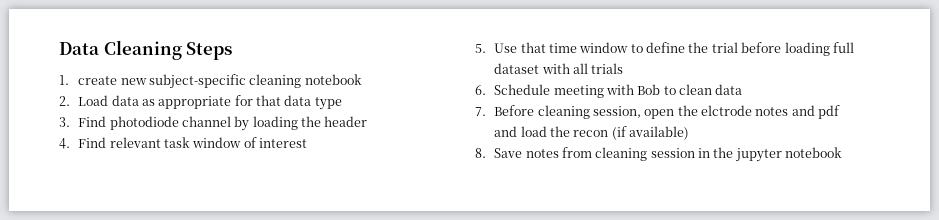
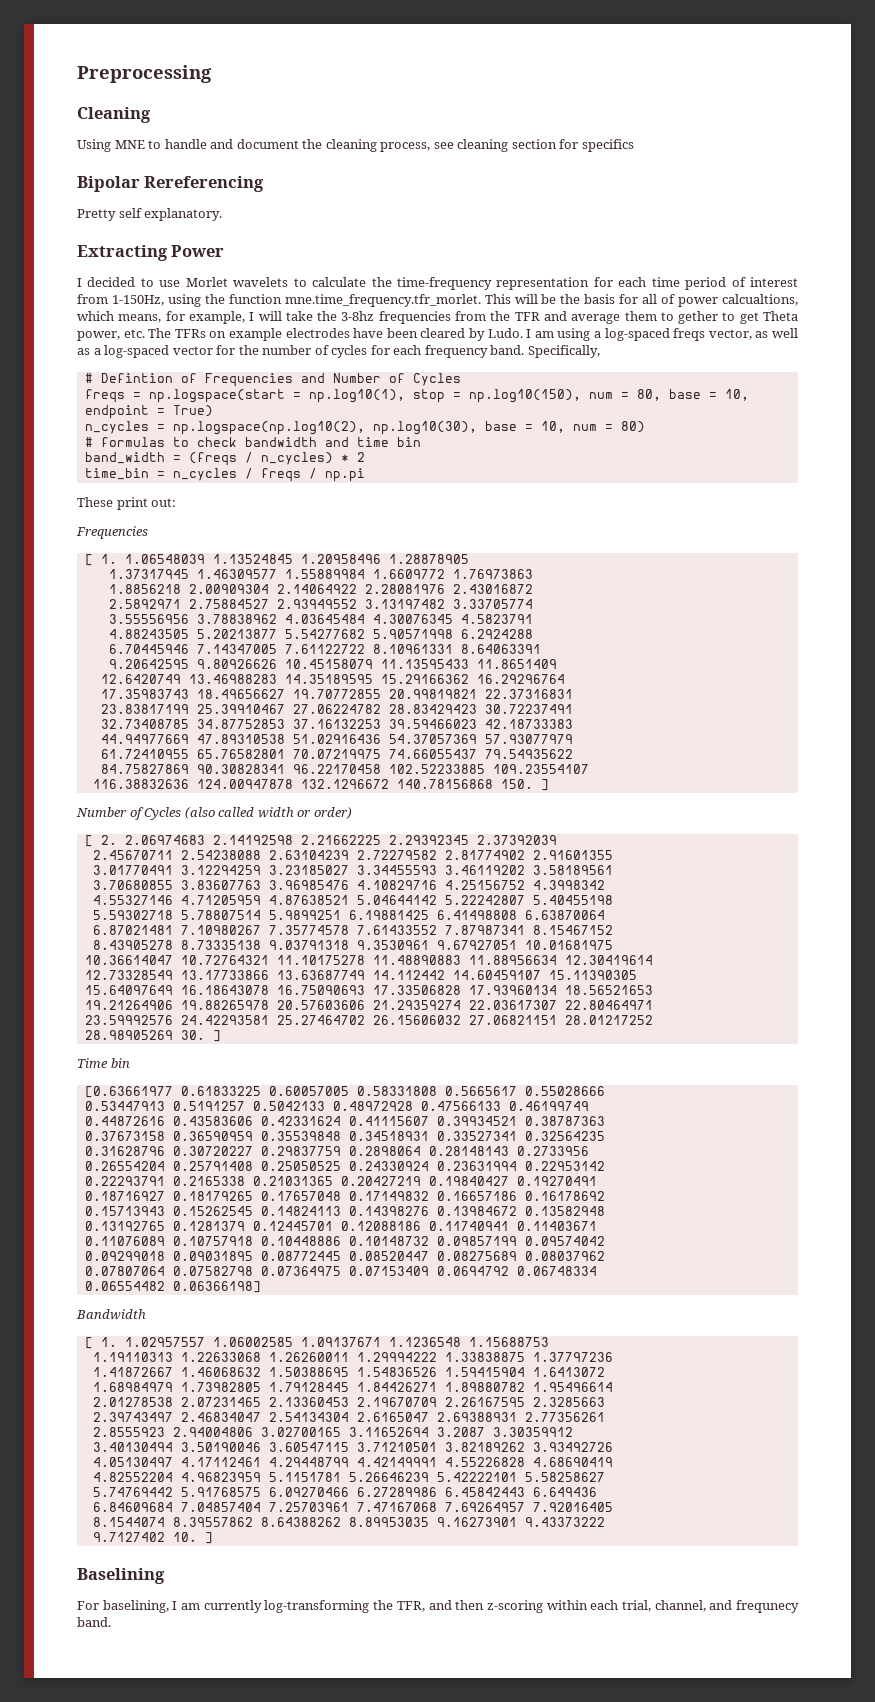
[59,42,99,55] Data -> [77,65,212,83] Preprocessing //
[186,42,233,60] [59,74,362,89] [59,95,342,110] [59,116,368,131] [59,137,308,149] [475,42,854,56] [494,63,624,74] [475,84,743,98] [475,105,841,119] [494,126,690,140] [475,147,843,162] Steps // 1. create new subject-specific cleaning notebook // 2. Load data as appropriate for that data type // 3. Find photodiode channel by loading the header // 4. Find relevant task window of interest // 5. Use that time window to define the trial before loading full dataset with all trials // 6. Schedule meeting with Bob to clean data // 7. Before cleaning session, open the elctrode notes and pdf and load the recon (if available) // 8. Save notes from cleaning session in the jupyter notebook -> [77,139,634,152] [77,176,265,192] [77,208,223,221] [77,245,225,261] [77,277,798,290] [77,294,798,307] [77,311,798,324] [77,328,799,341] [77,345,600,358] [84,373,461,387] [84,389,749,403] [84,405,213,419] [84,421,645,435] [84,437,421,447] [84,452,365,466] [84,468,365,482] [77,497,177,510] [76,526,148,539] [84,554,469,566] [108,569,533,579] [108,584,533,594] [108,599,533,609] [108,614,533,624] [108,629,533,639] [108,644,541,654] [108,659,557,669] [100,674,565,684] [100,689,573,699] [100,704,573,714] [100,719,573,729] [100,734,573,744] [100,749,573,759] [100,764,589,774] [92,779,549,791] [76,807,352,820] [84,835,557,847] [92,850,613,860] [92,865,613,875] [92,880,605,890] [92,895,613,905] [92,910,605,920] [92,925,613,935] [92,940,613,950] [84,955,653,965] [84,970,637,980] [84,985,653,995] [84,1000,653,1010] [84,1015,653,1025] [84,1030,221,1042] [77,1058,130,1068] [84,1086,605,1098] [84,1101,589,1111] [84,1116,605,1126] [84,1131,605,1141] [84,1146,589,1156] [84,1161,605,1171] [84,1176,597,1186] [84,1191,605,1201] [84,1206,605,1216] [84,1221,597,1231] [84,1236,605,1246] [84,1251,605,1261] [84,1266,597,1276] [84,1281,261,1293] [76,1309,146,1320] [84,1337,549,1349] [92,1352,613,1362] [92,1367,605,1377] [92,1382,613,1392] [92,1397,605,1407] [92,1412,605,1422] [92,1427,573,1437] [92,1442,613,1452] [92,1457,613,1467] [92,1472,605,1482] [92,1487,597,1497] [92,1502,613,1512] [92,1517,605,1527] [92,1532,213,1544] [77,1568,165,1584] [77,1600,799,1613] [77,1617,111,1627] // Using MNE to handle and document the cleaning process, see cleaning section for specifics // Bipolar Rereferencing // Pretty self explanatory. // Extracting Power // I decided to use Morlet wavelets to calculate the time-frequency representation for each time period of interest from 1-150Hz, using the function mne.time_frequency.tfr_morlet. This will be the basis for all of power calcualtions, which means, for example, I will take the 3-8hz frequencies from the TFR and average them to gether to get Theta power, etc. The TFRs on example electrodes have been cleared by Ludo. I am using a log-spaced freqs vector, as well as a log-spaced vector for the number of cycles for each frequency band. Specifically, // # Defintion of Frequencies and Number of Cycles // freqs = np.logspace(start = np.log10(1), stop = np.log10(150), num = 80, base = 10, endpoint = True) // n_cycles = np.logspace(np.log10(2), np.log10(30), base = 10, num = 80) // # formulas to check bandwidth and time bin // band_width = (freqs / n_cycles) * 2 // time_bin = n_cycles / freqs / np.pi // These print out: // Frequencies // [ 1. 1.06548039 1.13524845 1.20958496 1.28878905 // 1.37317945 1.46309577 1.55889984 1.6609772 1.76973863 // 1.8856218 2.00909304 2.14064922 2.28081976 2.43016872 // 2.5892971 2.75884527 2.93949552 3.13197482 3.33705774 // 3.55556956 3.78838962 4.03645484 4.30076345 4.5823791 // 4.88243505 5.20213877 5.54277682 5.90571998 6.2924288 // 6.70445946 7.14347005 7.61122722 8.10961331 8.64063391 // 9.20642595 9.80926626 10.45158079 11.13595433 11.8651409 // 12.6420749 13.46988283 14.35189595 15.29166362 16.29296764 // 17.35983743 18.49656627 19.70772855 20.99819821 22.37316831 // 23.83817199 25.39910467 27.06224782 28.83429423 30.72237491 // 32.73408785 34.87752853 37.16132253 39.59466023 42.18733383 // 44.94977669 47.89310538 51.02916436 54.37057369 57.93077979 // 61.72410955 65.76582801 70.07219975 74.66055437 79.54935622 // 84.75827869 90.30828341 96.22170458 102.52233885 109.23554107 // 116.38832636 124.00947878 132.1296672 140.78156868 150. ] // Number of Cycles (also called width or order) // [ 2. 2.06974683 2.14192598 2.21662225 2.29392345 2.37392039 // 2.45670711 2.54238088 2.63104239 2.72279582 2.81774902 2.91601355 // 3.01770491 3.12294259 3.23185027 3.34455593 3.46119202 3.58189561 // 3.70680855 3.83607763 3.96985476 4.10829716 4.25156752 4.3998342 // 4.55327146 4.71205959 4.87638521 5.04644142 5.22242807 5.40455198 // 5.59302718 5.78807514 5.9899251 6.19881425 6.41498808 6.63870064 // 6.87021481 7.10980267 7.35774578 7.61433552 7.87987341 8.15467152 // 8.43905278 8.73335138 9.03791318 9.3530961 9.67927051 10.01681975 // 10.36614047 10.72764321 11.10175278 11.48890883 11.88956634 12.30419614 // 12.73328549 13.17733866 13.63687749 14.112442 14.60459107 15.11390305 // 15.64097649 16.18643078 16.75090693 17.33506828 17.93960134 18.56521653 // 19.21264906 19.88265978 20.57603606 21.29359274 22.03617307 22.80464971 // 23.59992576 24.42293581 25.27464702 26.15606032 27.06821151 28.01217252 // 28.98905269 30. ] // Time bin // [0.63661977 0.61833225 0.60057005 0.58331808 0.5665617 0.55028666 // 0.53447913 0.5191257 0.5042133 0.48972928 0.47566133 0.46199749 // 0.44872616 0.43583606 0.42331624 0.41115607 0.39934521 0.38787363 // 0.37673158 0.36590959 0.35539848 0.34518931 0.33527341 0.32564235 // 0.31628796 0.30720227 0.29837759 0.2898064 0.28148143 0.2733956 // 0.26554204 0.25791408 0.25050525 0.24330924 0.23631994 0.22953142 // 0.22293791 0.2165338 0.21031365 0.20427219 0.19840427 0.19270491 // 0.18716927 0.18179265 0.17657048 0.17149832 0.16657186 0.16178692 // 0.15713943 0.15262545 0.14824113 0.14398276 0.13984672 0.13582948 // 0.13192765 0.1281379 0.12445701 0.12088186 0.11740941 0.11403671 // 0.11076089 0.10757918 0.10448886 0.10148732 0.09857199 0.09574042 // 0.09299018 0.09031895 0.08772445 0.08520447 0.08275689 0.08037962 // 0.07807064 0.07582798 0.07364975 0.07153409 0.0694792 0.06748334 // 0.06554482 0.06366198] // Bandwidth // [ 1. 1.02957557 1.06002585 1.09137671 1.1236548 1.15688753 // 1.19110313 1.22633068 1.26260011 1.29994222 1.33838875 1.37797236 // 1.41872667 1.46068632 1.50388695 1.54836526 1.59415904 1.6413072 // 1.68984979 1.73982805 1.79128445 1.84426271 1.89880782 1.95496614 // 2.01278538 2.07231465 2.13360453 2.19670709 2.26167595 2.3285663 // 2.39743497 2.46834047 2.54134304 2.6165047 2.69388931 2.77356261 // 2.8555923 2.94004806 3.02700165 3.11652694 3.2087 3.30359912 // 3.40130494 3.50190046 3.60547115 3.71210501 3.82189262 3.93492726 // 4.05130497 4.17112461 4.29448799 4.42149991 4.55226828 4.68690419 // 4.82552204 4.96823959 5.1151781 5.26646239 5.42222101 5.58258627 // 5.74769442 5.91768575 6.09270466 6.27289986 6.45842443 6.649436 // 6.84609684 7.04857404 7.25703961 7.47167068 7.69264957 7.92016405 // 8.1544074 8.39557862 8.64388262 8.89953035 9.16273901 9.43373222 // 9.7127402 10. ] // Baselining // For baselining, I am currently log-transforming the TFR, and then z-scoring within each trial, channel, and frequnecy band.

